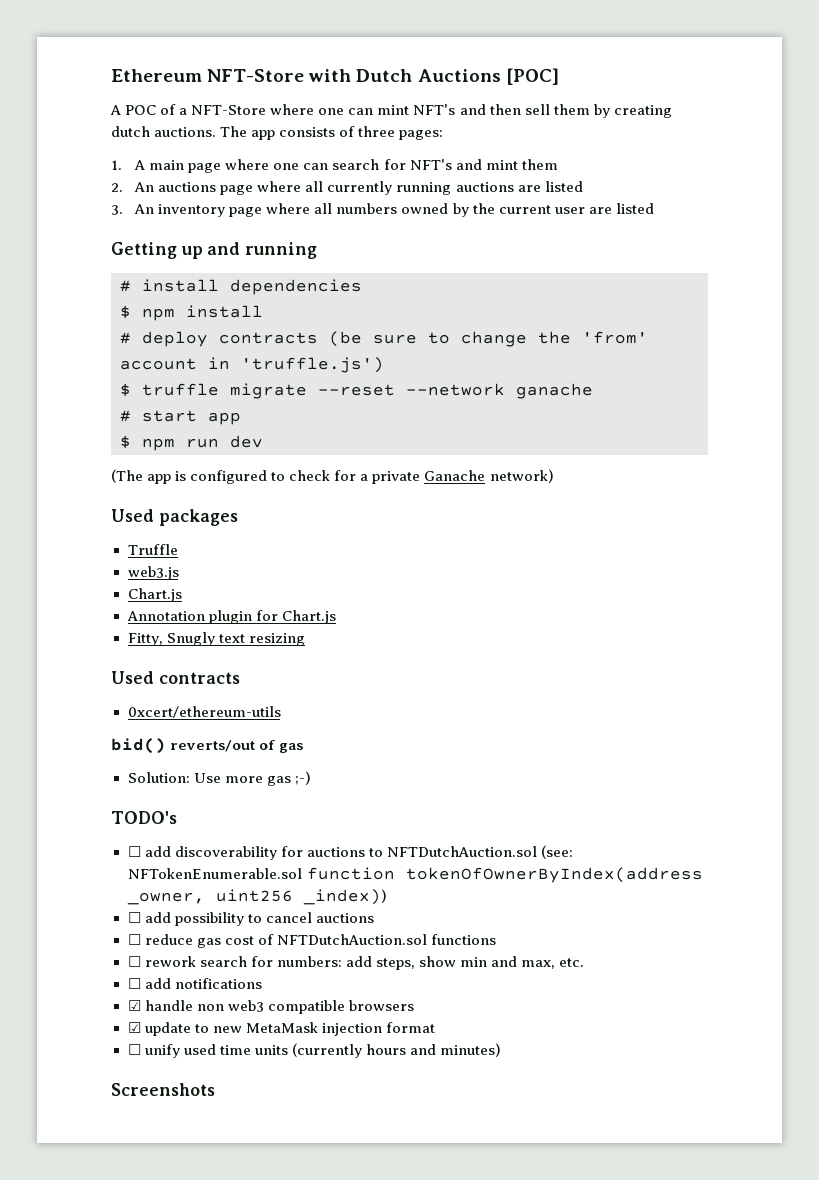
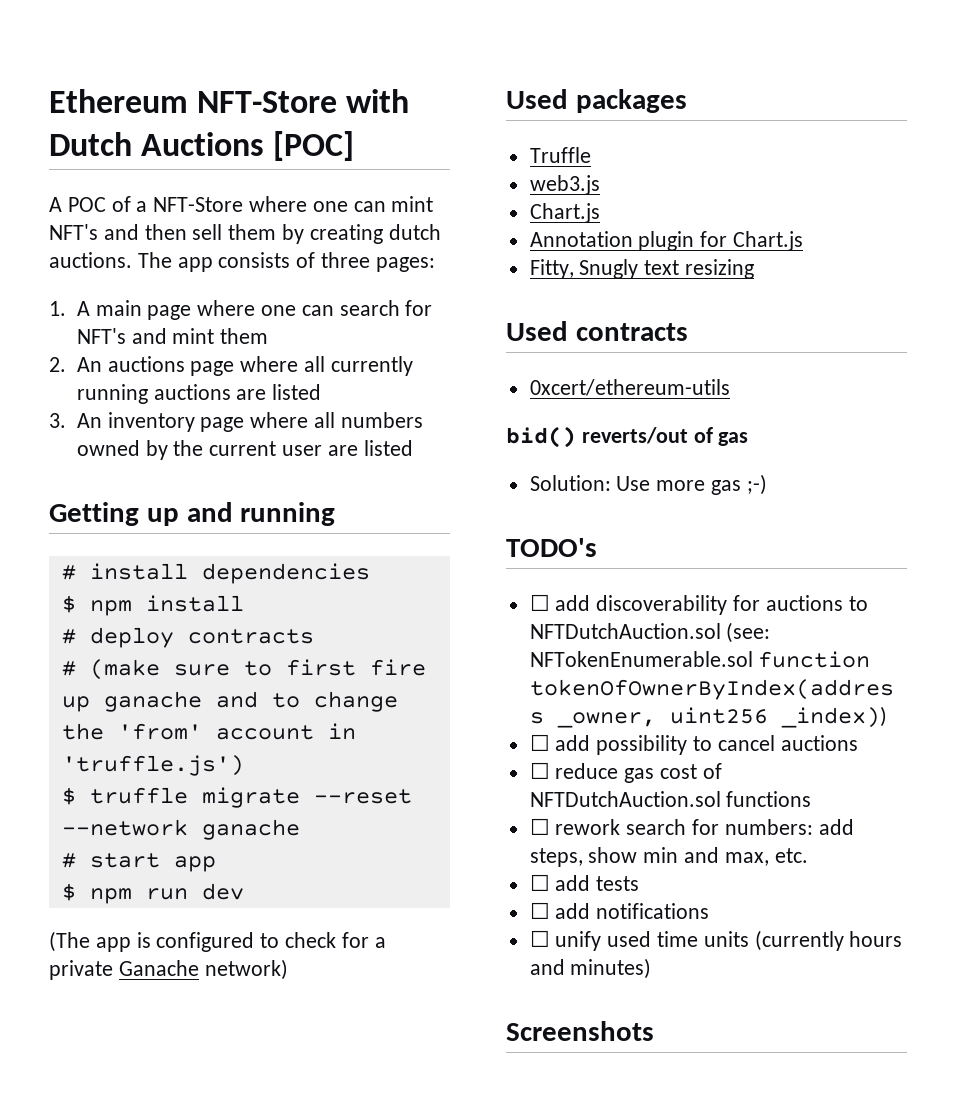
[329,331,417,347] (be sure -> [61,659,426,680] [61,691,258,712] // # (make sure to first fire up ganache and
(585, 962) none -> [529,874,640,891] // ☐ add tests
[127,1000,414,1014] [127,1022,435,1036] // ☑ handle non web3 compatible browsers // ☑ update to new MetaMask injection format -> (710, 911) none

